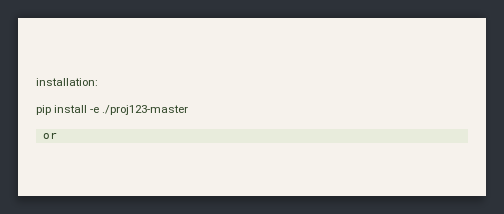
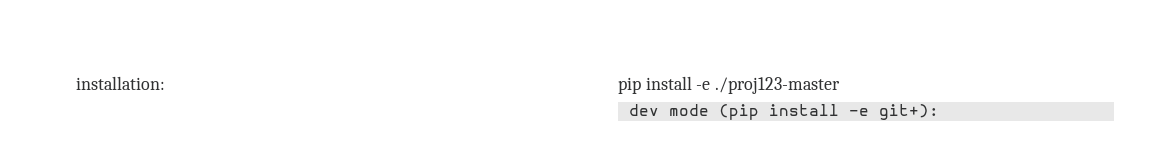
[42,133,57,139] or -> [628,104,939,120] dev mode (pip install -e git+):

